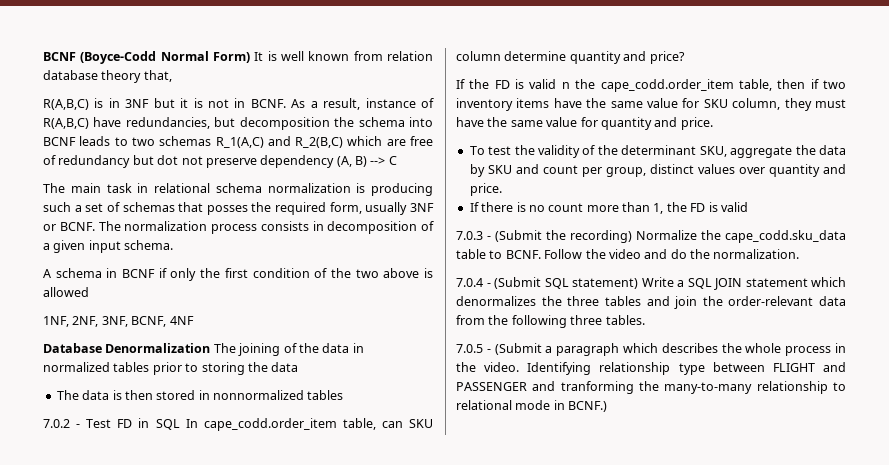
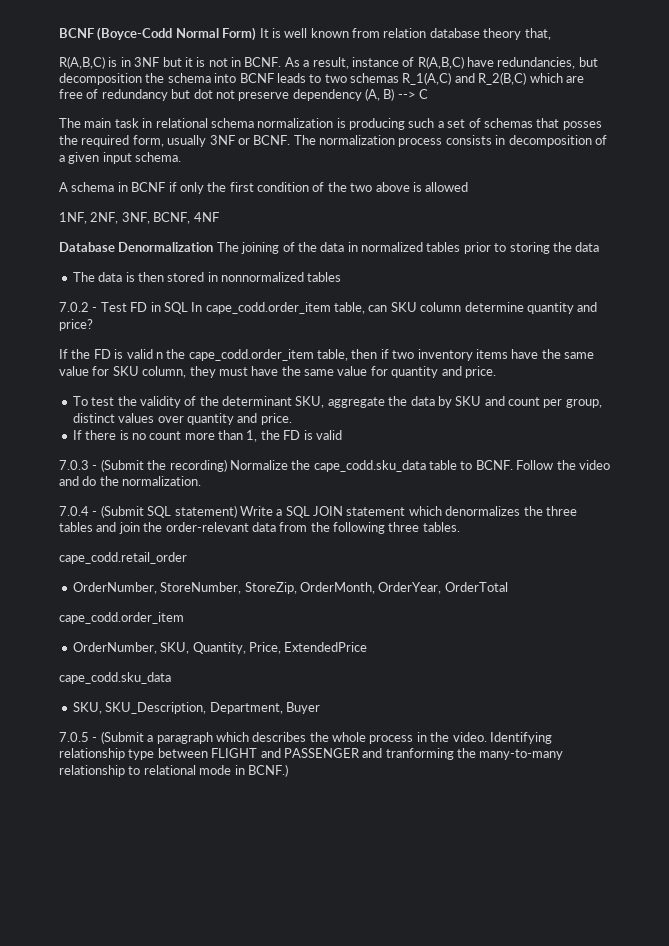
(645, 320) none -> [59,552,187,564] [72,582,508,594] [59,612,184,624] [72,642,368,654] [59,672,171,684] [72,702,320,714] // cape_codd.retail_order // OrderNumber, StoreNumber, StoreZip, OrderMonth, OrderYear, OrderTotal // cape_codd.order_item // OrderNumber, SKU, Quantity, Price, ExtendedPrice // cape_codd.sku_data // SKU, SKU_Description, Department, Buyer

